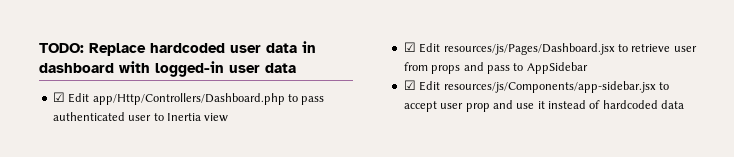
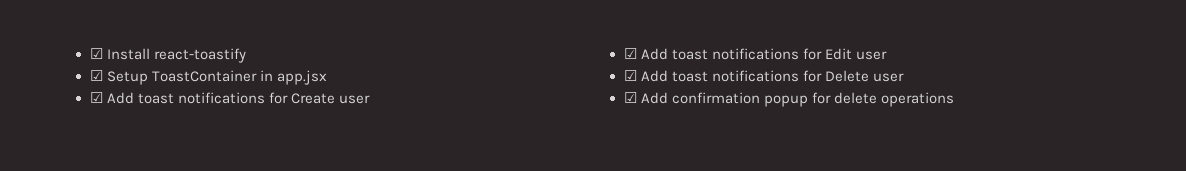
[39,41,316,56] [39,61,296,77] [52,92,325,105] [52,112,229,122] [403,42,697,55] [403,62,588,74] [403,80,669,93] [403,100,685,112] TODO: Replace hardcoded user data in dashboard with logged-in user data // ☑ Edit app/Http/Controllers/Dashboard.php to pass authenticated user to Inertia view // ☑ Edit resources/js/Pages/Dashboard.jsx to retrieve user from props and pass to AppSidebar // ☑ Edit resources/js/Components/app-sidebar.jsx to accept user prop and use it instead of hardcoded data -> [89,48,246,63] [89,70,327,85] [89,92,370,104] [623,48,887,60] [623,70,904,82] [623,92,954,107] ☑ Install react-toastify // ☑ Setup ToastContainer in app.jsx // ☑ Add toast notifications for Create user // ☑ Add toast notifications for Edit user // ☑ Add toast notifications for Delete user // ☑ Add confirmation popup for delete operations

